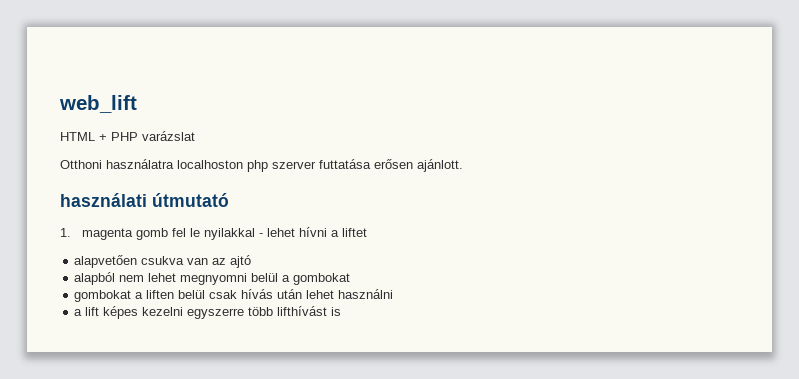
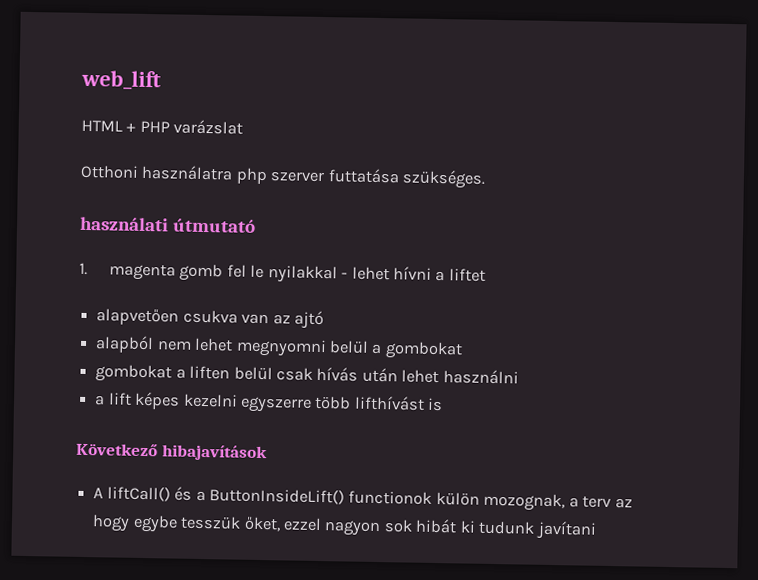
[177,160,243,169] localhoston -> (234, 172) none
[374,159,463,172] erősen ajánlott. -> [402,169,487,189] szükséges.
(342, 311) none -> [76,442,268,462] [93,486,633,512] [92,514,597,540] // Következő hibajavítások // A liftCall() és a ButtonInsideLift() functionok külön mozognak, a terv az hogy egybe tesszük őket, ezzel nagyon sok hibát ki tudunk javítani

